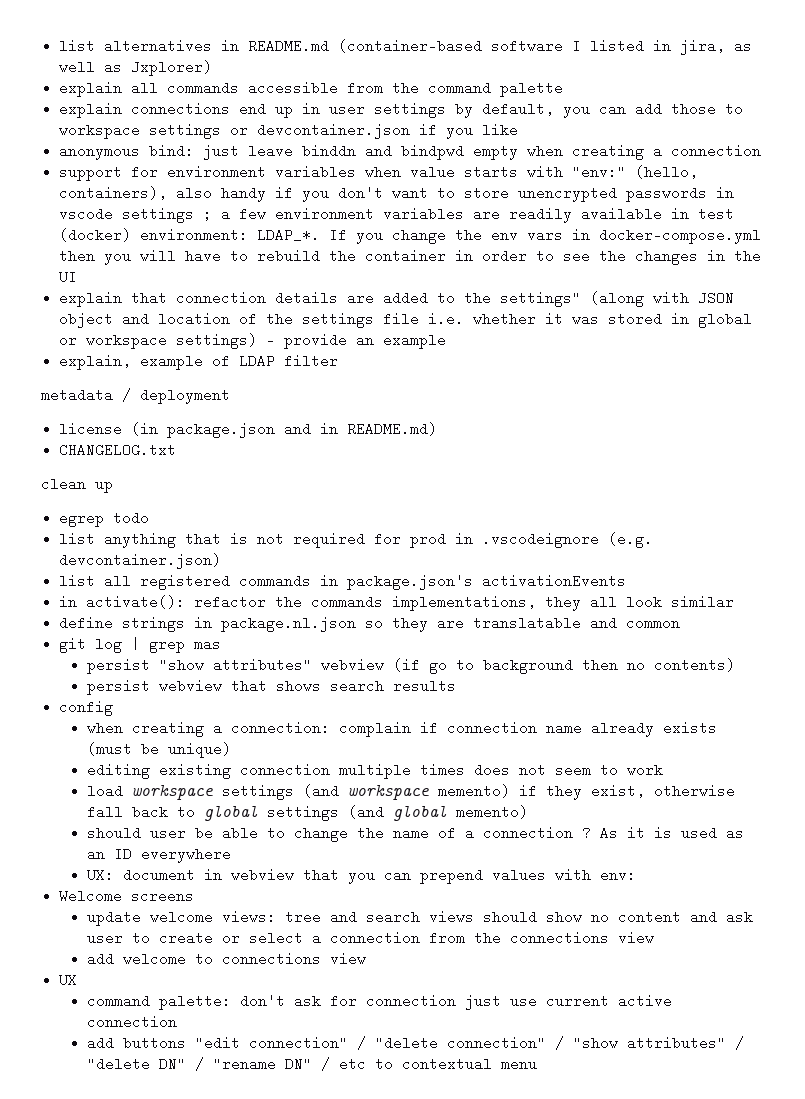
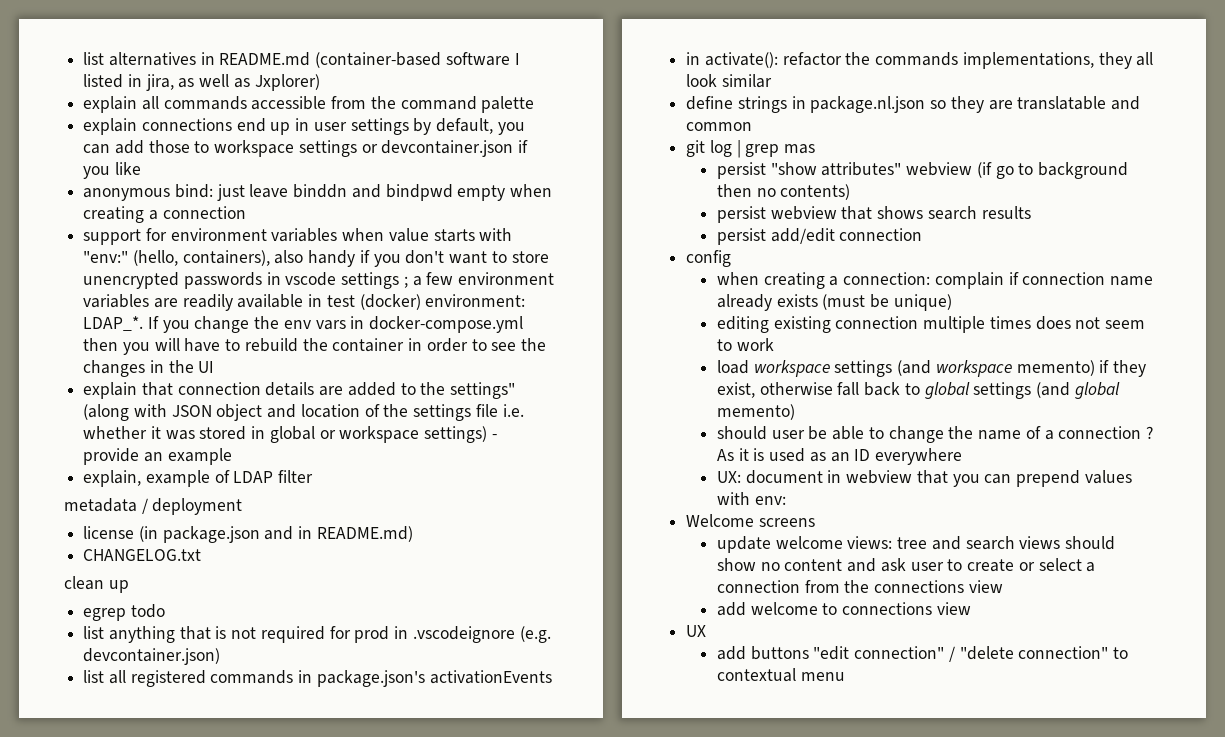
(457, 686) none -> [717,228,923,245] // persist add/edit connection
[87,994,673,1010] [87,1015,178,1029] // command palette: don't ask for connection just use current active connection -> (707, 631) none
[555,1036,745,1050] [87,1057,367,1071] / "show attributes" / "delete DN" / "rename DN" / etc -> (1109, 652) none

